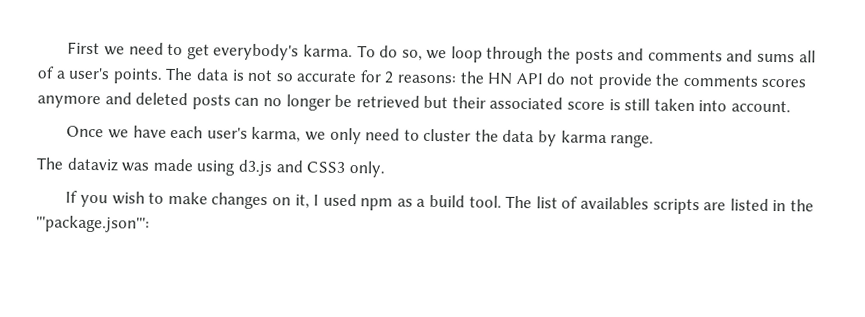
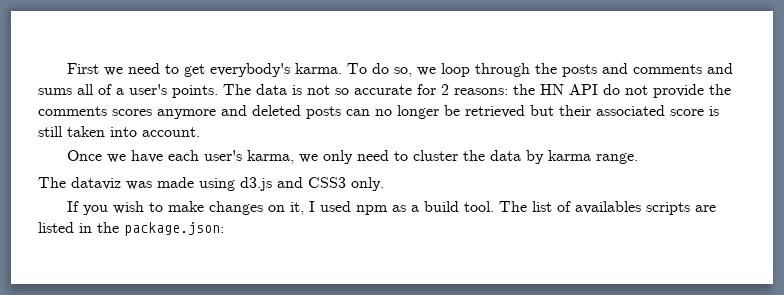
[36,215,150,233] '''package.json''': -> [124,222,224,236] package.json:

